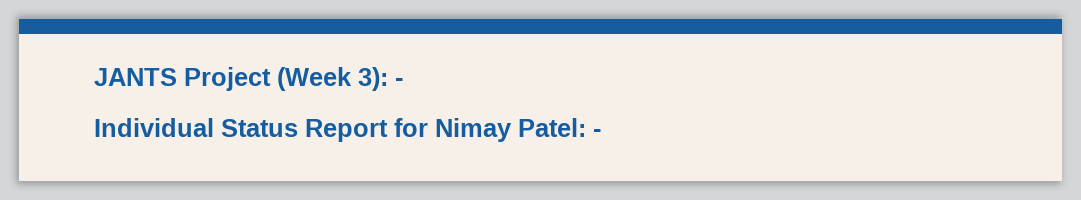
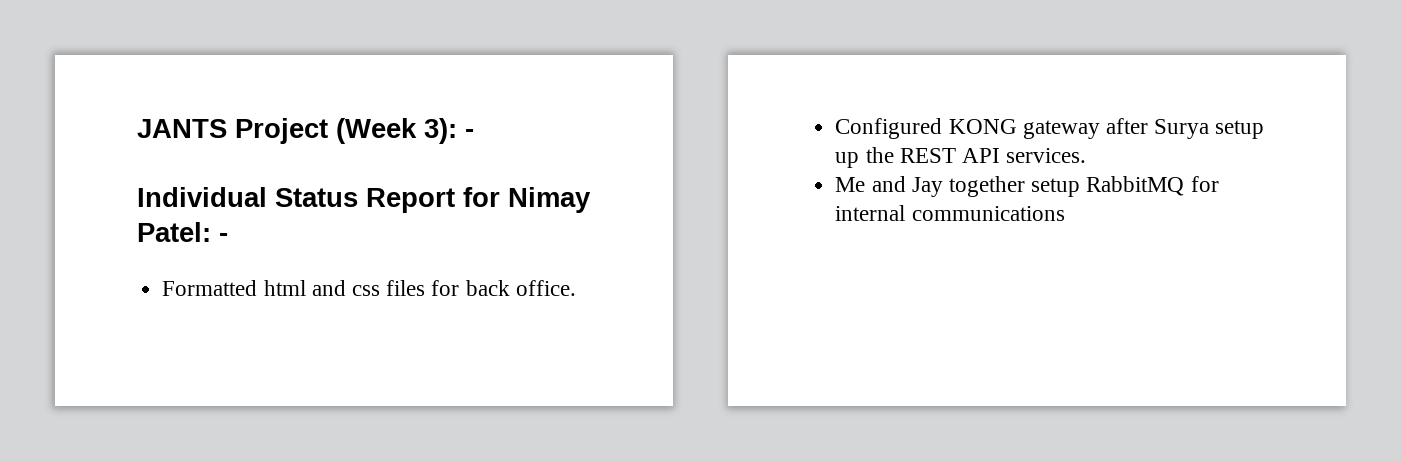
(601, 133) none -> [162,280,576,296] [835,118,1265,139] [835,147,1087,168] [835,176,1219,197] [835,205,1065,221] // Formatted html and css files for back office. // Configured KONG gateway after Surya setup up the REST API services. // Me and Jay together setup RabbitMQ for internal communications

